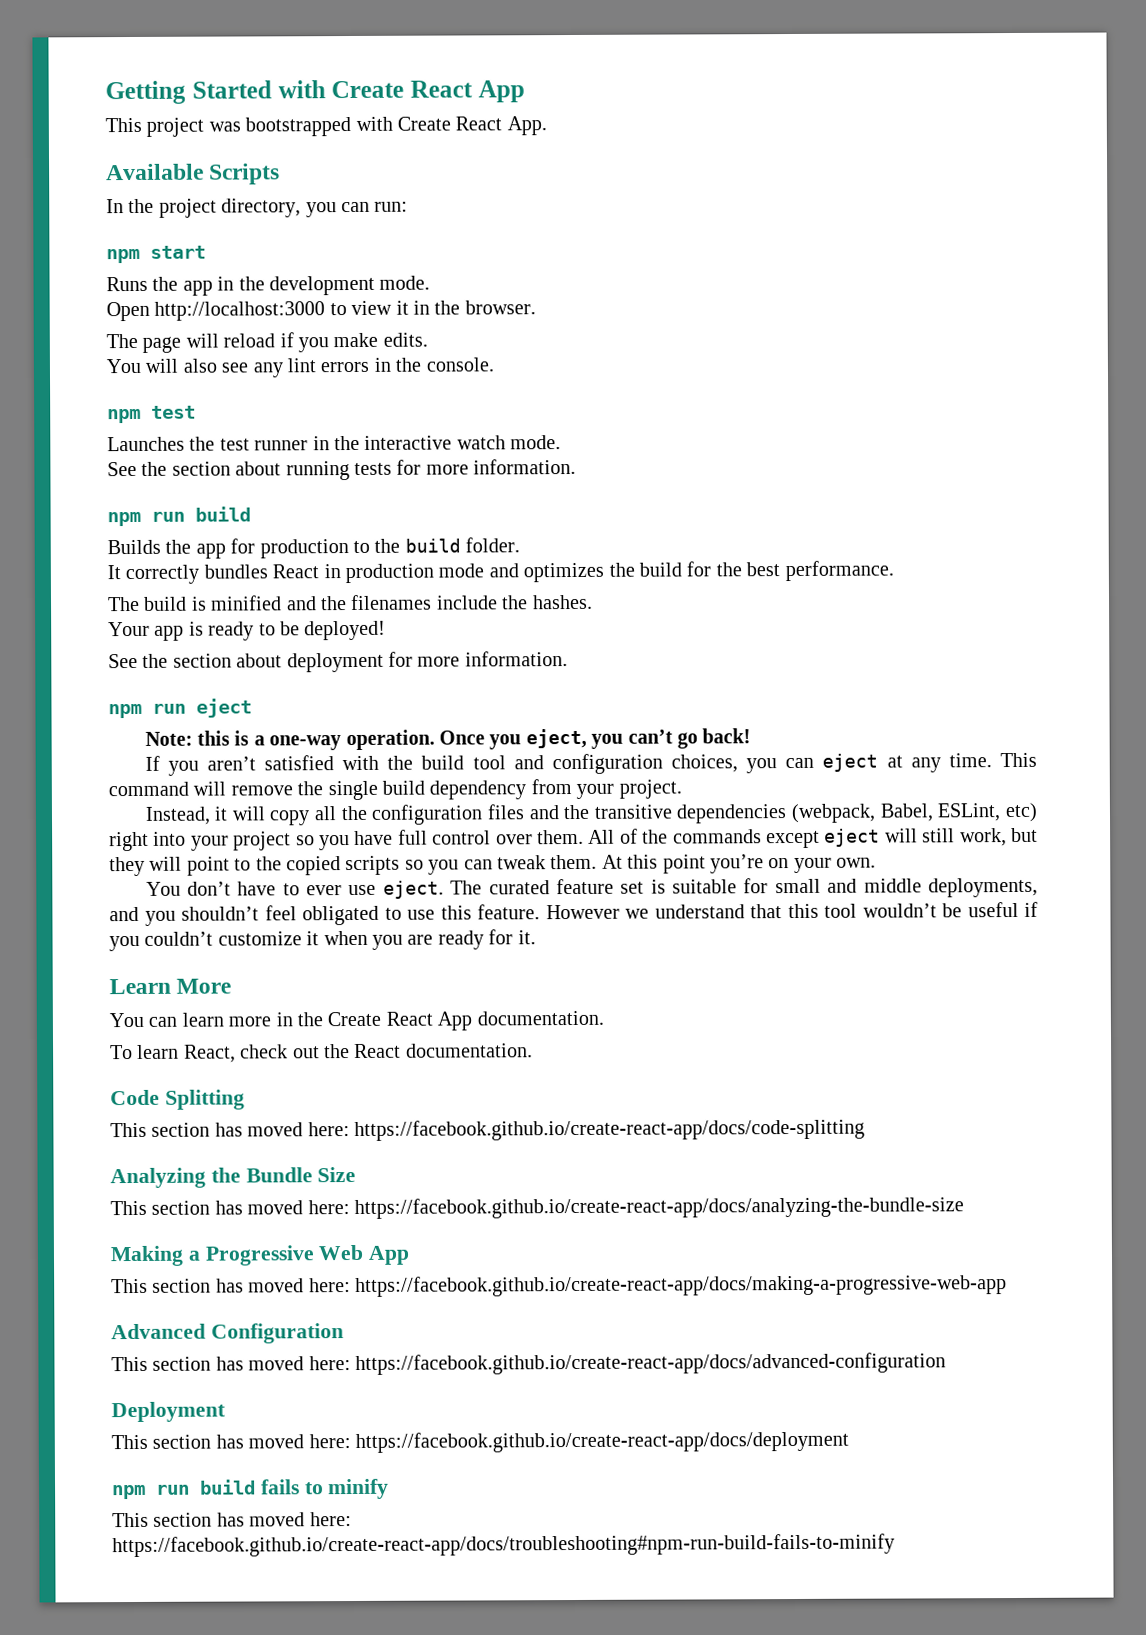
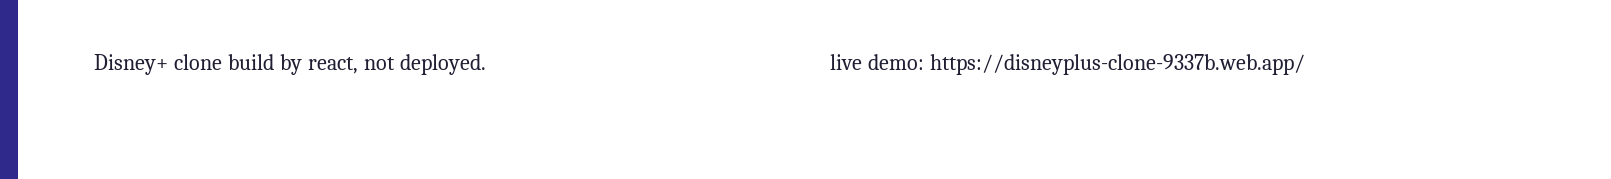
[105,80,525,105] [105,116,547,137] [106,163,281,185] [106,198,409,218] [106,245,206,264] [106,275,431,296] [106,300,536,322] [106,332,428,353] [106,357,494,378] [107,405,196,424] [107,435,562,452] [107,458,577,481] [107,506,251,527] [107,537,521,559] [107,560,894,585] [107,594,593,612] [108,620,387,641] [108,651,568,673] [108,698,252,719] [144,728,752,751] [144,752,1037,776] [108,779,682,801] [144,802,1038,826] [109,827,1038,852] [109,854,877,877] [145,877,1038,899] [109,901,1038,926] [109,929,536,952] [109,978,232,995] [109,1010,604,1031] [110,1043,533,1063] [110,1089,245,1110] [110,1118,865,1141] [110,1166,357,1189] [110,1196,964,1219] [110,1244,411,1267] [111,1274,1007,1297] [111,1323,344,1344] [111,1352,946,1375] [111,1401,226,1423] [111,1430,849,1453] [112,1478,390,1500] [112,1512,352,1528] [112,1533,895,1558] Getting Started with Create React App // This project was bootstrapped with Create React App. // Available Scripts // In the project directory, you can run: // npm start // Runs the app in the development mode. // Open http://localhost:3000 to view it in the browser. // The page will reload if you make edits. // You will also see any lint errors in the console. // npm test // Launches the test runner in the interactive watch mode. // See the section about running tests for more information. // npm run build // Builds the app for production to the build folder. // It correctly bundles React in production mode and optimizes the build for the best performance. // The build is minified and the filenames include the hashes. // Your app is ready to be deployed! // See the section about deployment for more information. // npm run eject // Note: this is a one-way operation. Once you eject, you can’t go back! // If you aren’t satisfied with the build tool and configuration choices, you can eject at any time. This command will remove the single build dependency from your project. // Instead, it will copy all the configuration files and the transitive dependencies (webpack, Babel, ESLint, etc) right into your project so you have full control over them. All of the commands except eject will still work, but they will point to the copied scripts so you can tweak them. At this point you’re on your own. // You don’t have to ever use eject. The curated feature set is suitable for small and middle deployments, and you shouldn’t feel obligated to use this feature. However we understand that this tool wouldn’t be useful if you couldn’t customize it when you are ready for it. // Learn More // You can learn more in the Create React App documentation. // To learn React, check out the React documentation. // Code Splitting // This section has moved here: https://facebook.github.io/create-react-app/docs/code-splitting // Analyzing the Bundle Size // This section has moved here: https://facebook.github.io/create-react-app/docs/analyzing-the-bundle-size // Making a Progressive Web App // This section has moved here: https://facebook.github.io/create-react-app/docs/making-a-progressive-web-app // Advanced Configuration // This section has moved here: https://facebook.github.io/create-react-app/docs/advanced-configuration // Deployment // This section has moved here: https://facebook.github.io/create-react-app/docs/deployment // npm run build fails to minify // This section has moved here: https://facebook.github.io/create-react-app/docs/troubleshooting#npm-run-build-fails-to-minify -> [94,54,486,75] [830,54,1305,75] Disney+ clone build by react, not deployed. // live demo: https://disneyplus-clone-9337b.web.app/

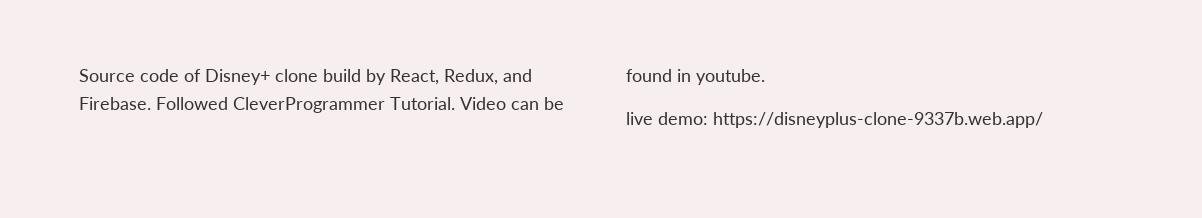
(94, 64) none -> [79,69,201,82] Source code of
[307,54,486,75] react, not deployed. -> [390,69,532,85] [79,97,564,113] [626,69,765,85] React, Redux, and Firebase. Followed CleverProgrammer Tutorial. Video can be found in youtube.

